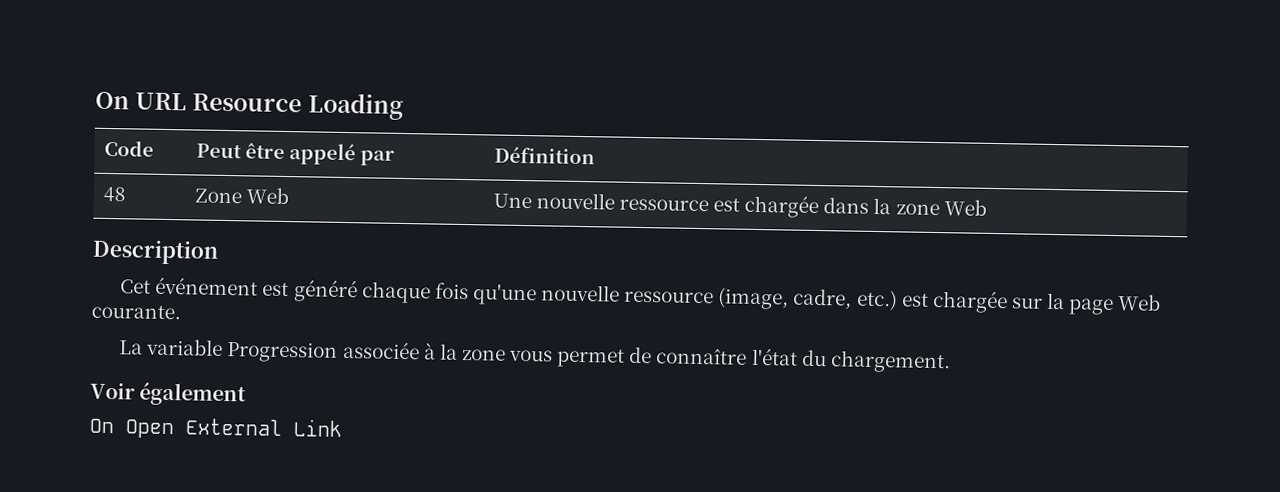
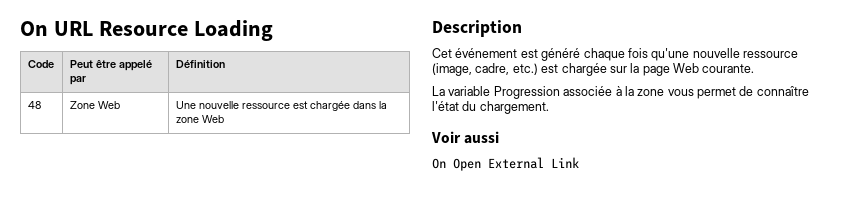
[139,381,247,407] également -> [464,131,500,144] aussi

